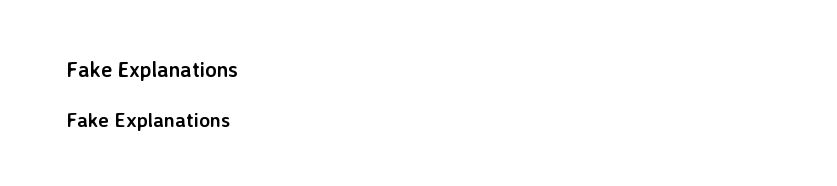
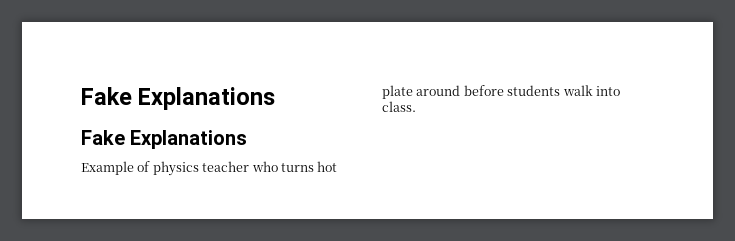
(230, 122) none -> [81,161,338,176] [382,85,620,99] [382,101,416,112] // Example of physics teacher who turns hot plate around before students walk into class.

